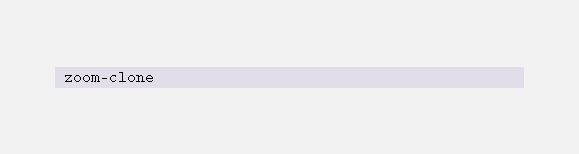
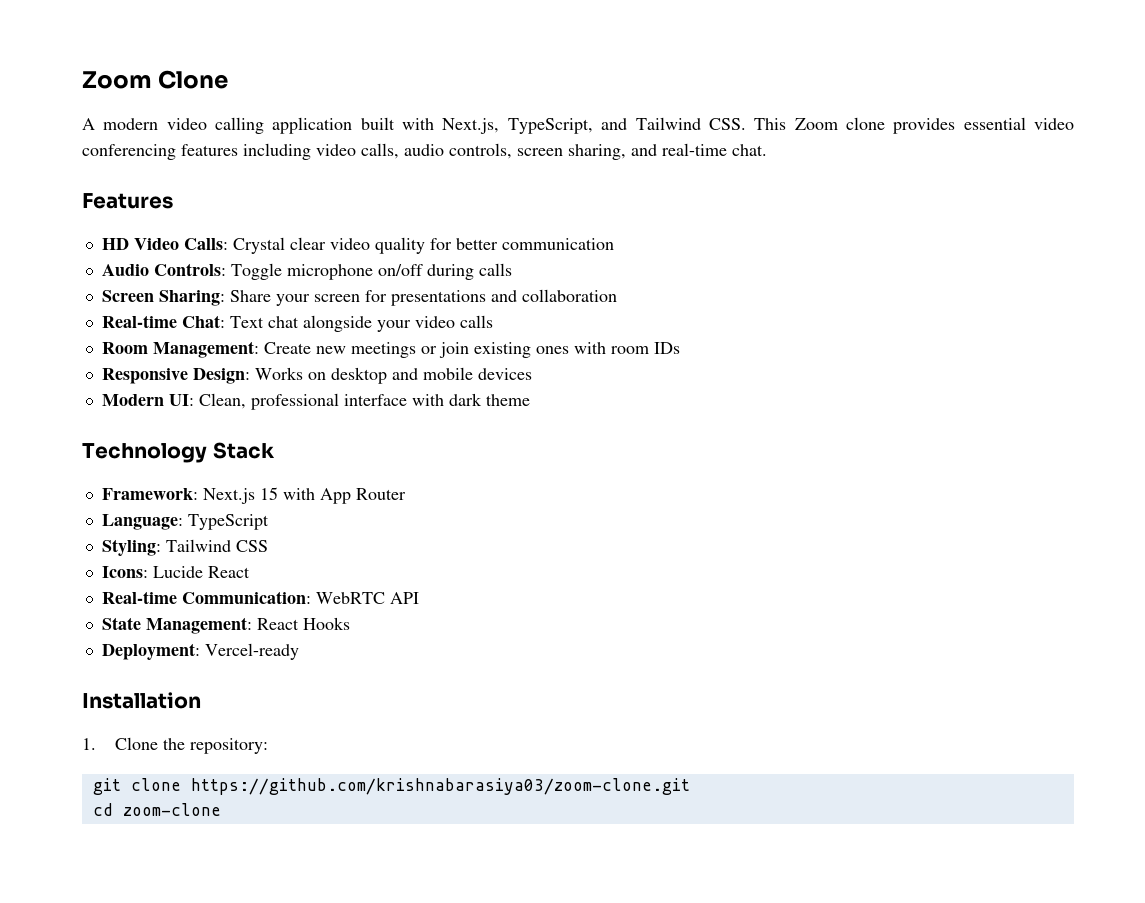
(63, 77) none -> [82,70,229,89] [82,117,1075,134] [82,143,767,160] [82,193,173,209] [101,237,614,254] [101,263,512,280] [101,289,617,306] [101,315,493,332] [101,341,680,358] [101,367,532,384] [101,393,530,410] [82,442,275,463] [101,487,406,504] [101,514,269,530] [101,539,268,556] [101,566,250,578] [101,591,419,604] [101,617,350,634] [101,643,299,660] [82,692,201,709] [82,737,268,754] [92,778,690,795] [92,803,113,816] Zoom Clone // A modern video calling application built with Next.js, TypeScript, and Tailwind CSS. This Zoom clone provides essential video conferencing features including video calls, audio controls, screen sharing, and real-time chat. // Features // HD Video Calls: Crystal clear video quality for better communication // Audio Controls: Toggle microphone on/off during calls // Screen Sharing: Share your screen for presentations and collaboration // Real-time Chat: Text chat alongside your video calls // Room Management: Create new meetings or join existing ones with room IDs // Responsive Design: Works on desktop and mobile devices // Modern UI: Clean, professional interface with dark theme // Technology Stack // Framework: Next.js 15 with App Router // Language: TypeScript // Styling: Tailwind CSS // Icons: Lucide React // Real-time Communication: WebRTC API // State Management: React Hooks // Deployment: Vercel-ready // Installation // 1. Clone the repository: // git clone https://github.com/krishnabarasiya03/zoom-clone.git // cd

